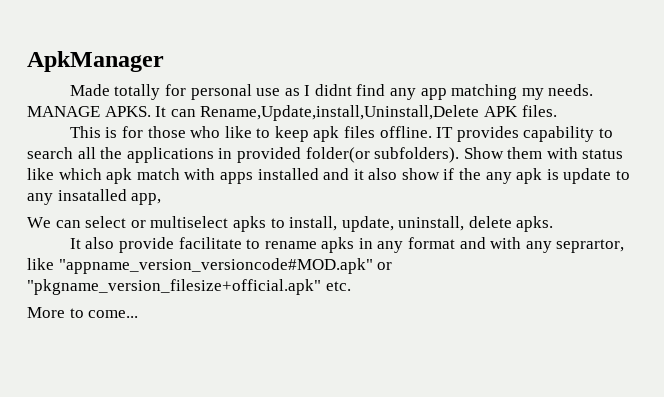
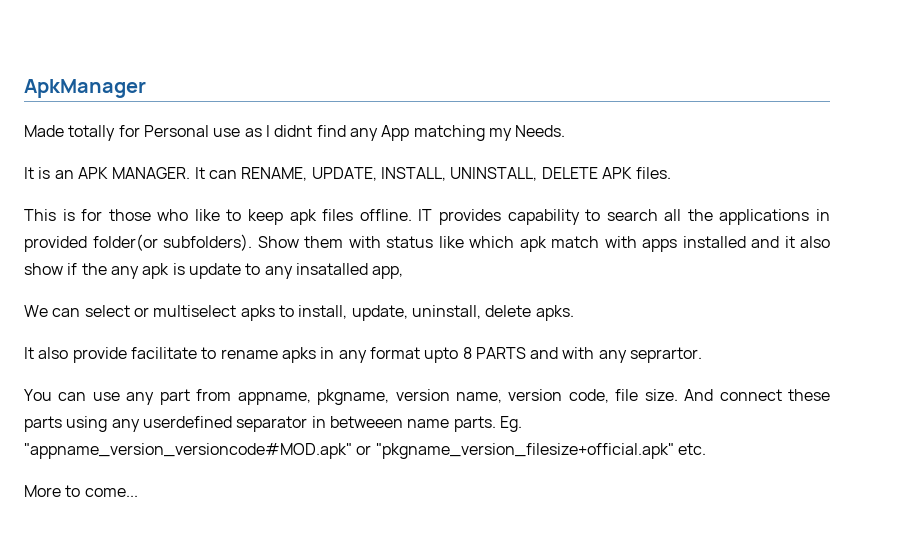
[190,84,252,100] personal -> [143,125,209,137] Personal
[420,88,447,100] app -> [381,125,410,141] App
[548,84,594,96] [27,105,480,121] needs. MANAGE APKS. It can Rename,Update,install,Uninstall,Delete -> [515,125,566,137] [24,167,598,181] Needs. // It is an APK MANAGER. It can RENAME, UPDATE, INSTALL, UNINSTALL, DELETE
[459,237,625,253] [27,258,54,270] and with any seprartor, like -> [424,347,703,363] [24,389,830,405] [24,416,522,432] upto 8 PARTS and with any seprartor. // You can use any part from appname, pkgname, version name, version code, file size. And connect these parts using any userdefined separator in betweeen name parts. Eg.

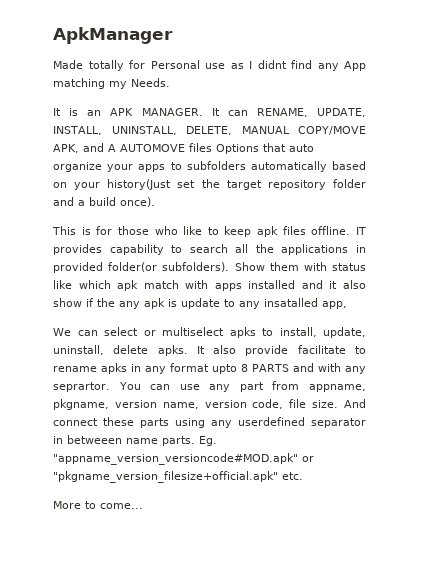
[541,167,672,179] DELETE APK files. -> [186,126,366,135] [53,143,314,154] [53,161,366,172] [53,179,366,190] [53,197,155,207] DELETE, MANUAL COPY/MOVE APK, and A AUTOMOVE files Options that auto organize your apps to subfolders automatically based on your history(Just set the target repository folder and a build once).
(574, 313) // -> (188, 350) none
(703, 355) // -> (110, 387) none

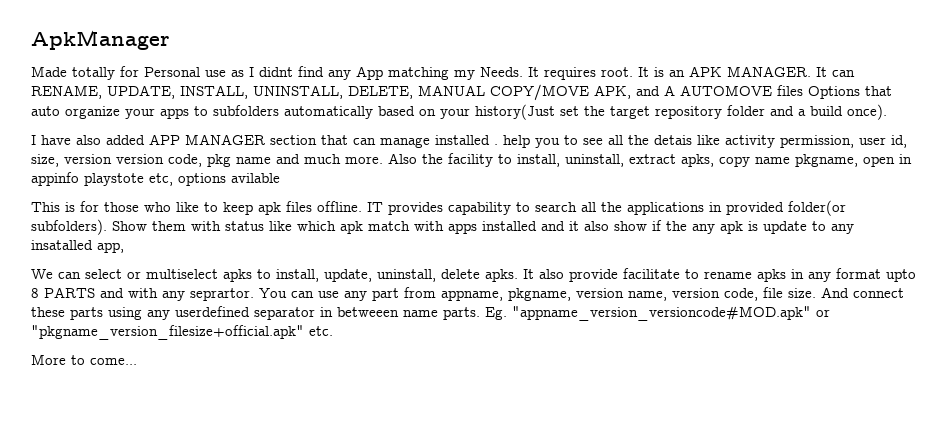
(170, 82) // -> [528,67,633,80] It requires root.
(155, 202) none -> [31,134,907,148] [31,153,912,167] [31,172,280,186] // I have also added APP MANAGER section that can manage installed . help you to see all the detais like activity permission, user id, size, version version code, pkg name and much more. Also the facility to install, uninstall, extract apks, copy name pkgname, open in appinfo playstote etc, options avilable

